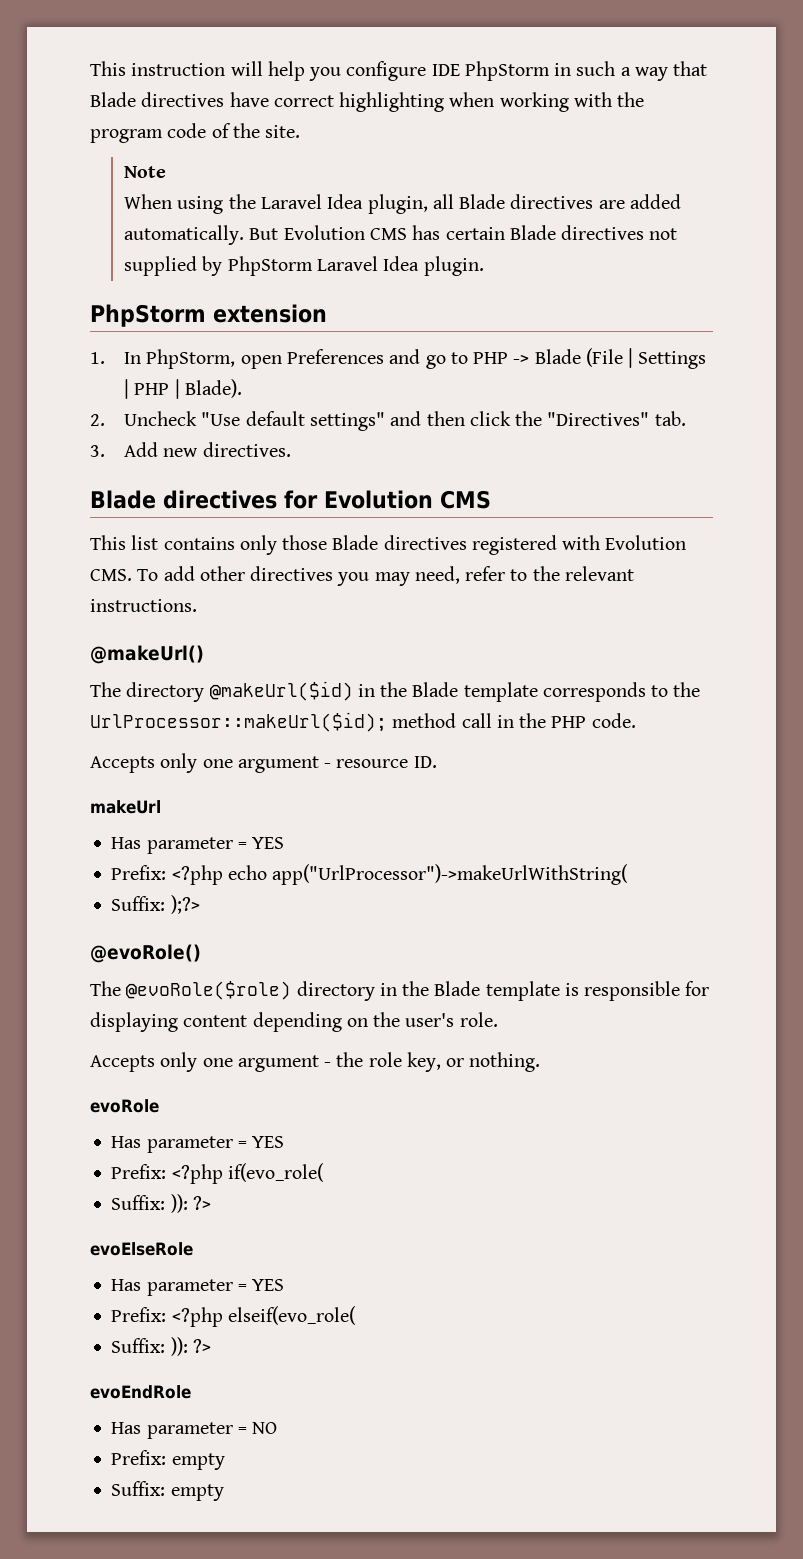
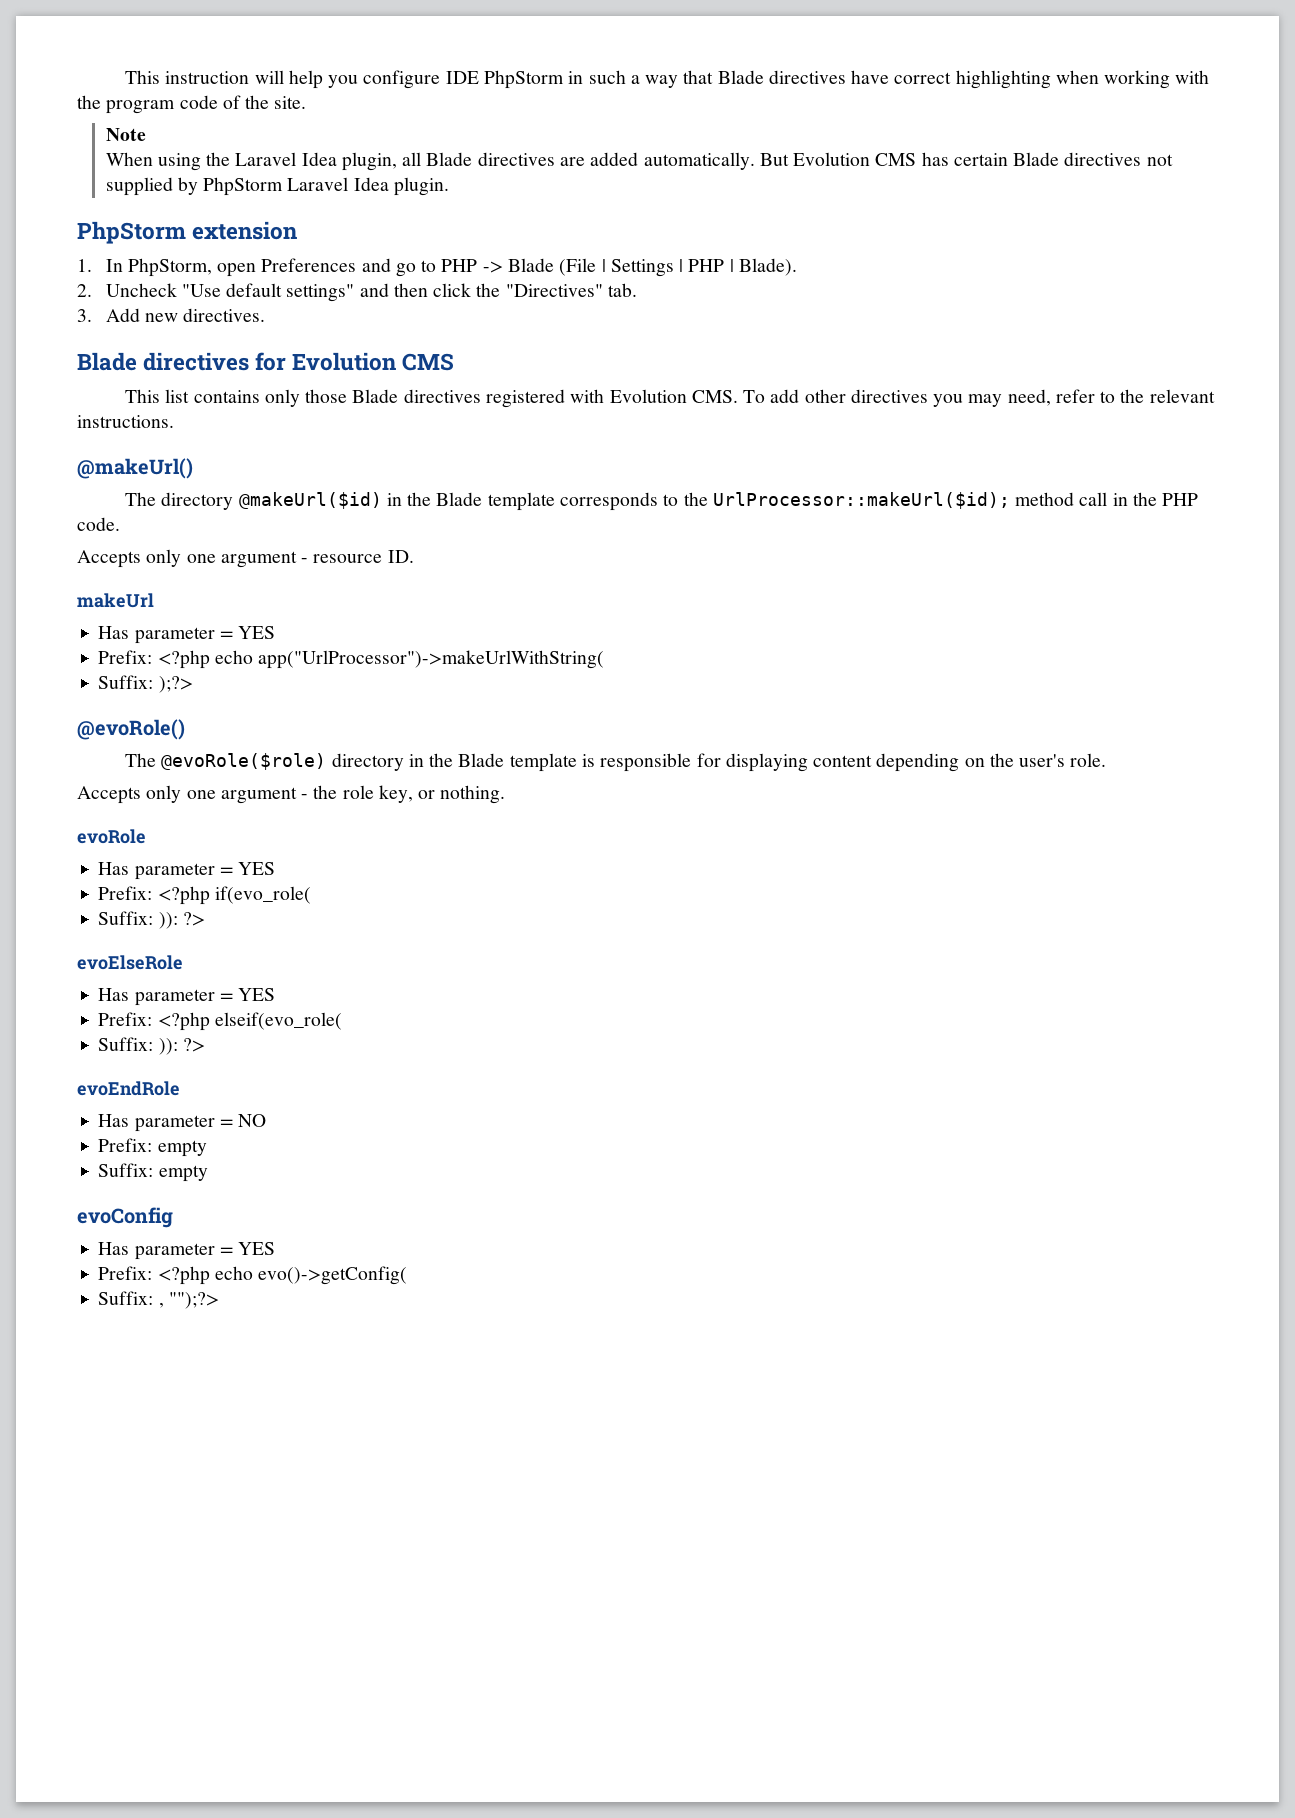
(224, 1492) none -> [77,1207,173,1228] [98,1242,276,1260] [98,1266,408,1285] [98,1291,219,1309] // evoConfig // Has parameter = YES // Prefix: <?php echo evo()->getConfig( // Suffix: , "");?>

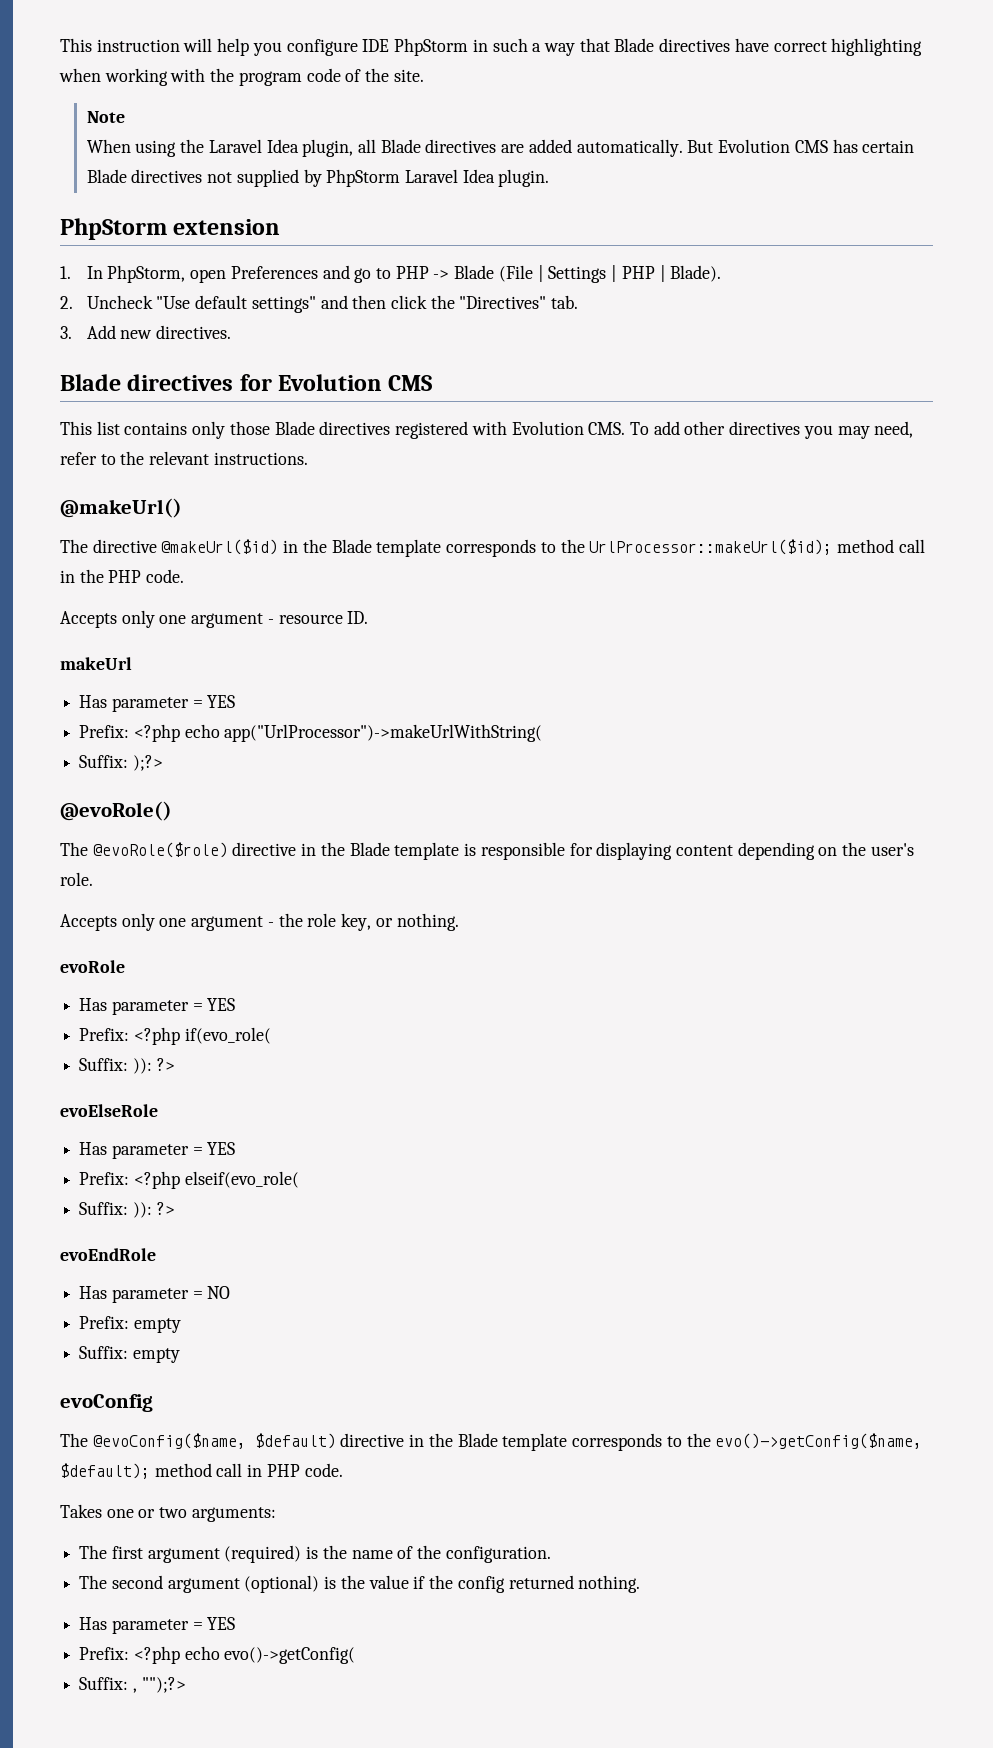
[161,492,234,510] directory -> [92,539,157,553] directive
[331,753,404,771] directory -> [232,842,297,856] directive
(173, 1217) none -> [60,1433,923,1451] [60,1463,343,1479] [60,1504,276,1522] [79,1545,551,1563] [79,1575,641,1593] // The @evoConfig($name, $default) directive in the Blade template corresponds to the evo()->getConfig($name, $default); method call in PHP code. // Takes one or two arguments: // The first argument (required) is the name of the configuration. // The second argument (optional) is the value if the config returned nothing.

